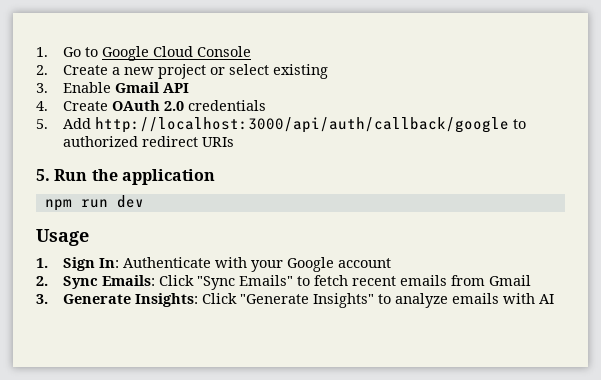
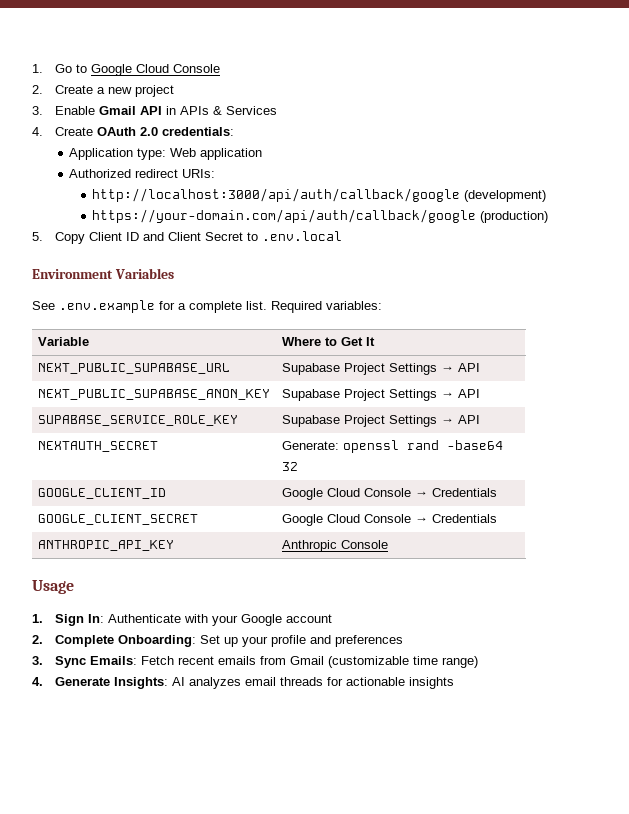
[209,64,328,79] or select existing -> (175, 91) none
(189, 88) none -> [166,106,278,115] in APIs & Services
[187,100,266,111] [36,117,526,133] [62,136,234,147] [36,169,215,185] [44,195,144,211] credentials // 5. Add http://localhost:3000/api/auth/callback/google to authorized redirect URIs // 5. Run the application // npm run dev -> [162,127,235,136] [69,148,263,160] [69,169,216,178] [92,188,547,202] [92,209,549,223] [32,231,343,244] [32,268,174,279] [32,300,382,313] [37,337,89,346] [281,337,375,346] [37,363,230,374] [281,363,480,375] [37,389,270,400] [281,389,480,401] [37,415,238,426] [281,415,480,427] [37,441,158,452] [281,440,503,453] [281,462,298,471] [37,488,166,499] [281,488,497,500] [37,514,198,525] [281,514,497,526] [37,540,174,551] [281,540,388,552] credentials: // Application type: Web application // Authorized redirect URIs: // http://localhost:3000/api/auth/callback/google (development) // https://your-domain.com/api/auth/callback/google (production) // 5. Copy Client ID and Client Secret to .env.local // Environment Variables // See .env.example for a complete list. Required variables: // Variable | Where to Get It // NEXT_PUBLIC_SUPABASE_URL | Supabase Project Settings → API // NEXT_PUBLIC_SUPABASE_ANON_KEY | Supabase Project Settings → API // SUPABASE_SERVICE_ROLE_KEY | Supabase Project Settings → API // NEXTAUTH_SECRET | Generate: openssl rand -base64 32 // GOOGLE_CLIENT_ID | Google Cloud Console → Credentials // GOOGLE_CLIENT_SECRET | Google Cloud Console → Credentials // ANTHROPIC_API_KEY | Anthropic Console
[62,275,531,290] [36,293,554,308] Sync Emails: Click "Sync Emails" to fetch recent emails from Gmail // 3. Generate Insights: Click "Generate Insights" to analyze emails with AI -> [55,635,404,647] [32,656,479,668] [32,677,455,689] Complete Onboarding: Set up your profile and preferences // 3. Sync Emails: Fetch recent emails from Gmail (customizable time range) // 4. Generate Insights: AI analyzes email threads for actionable insights

